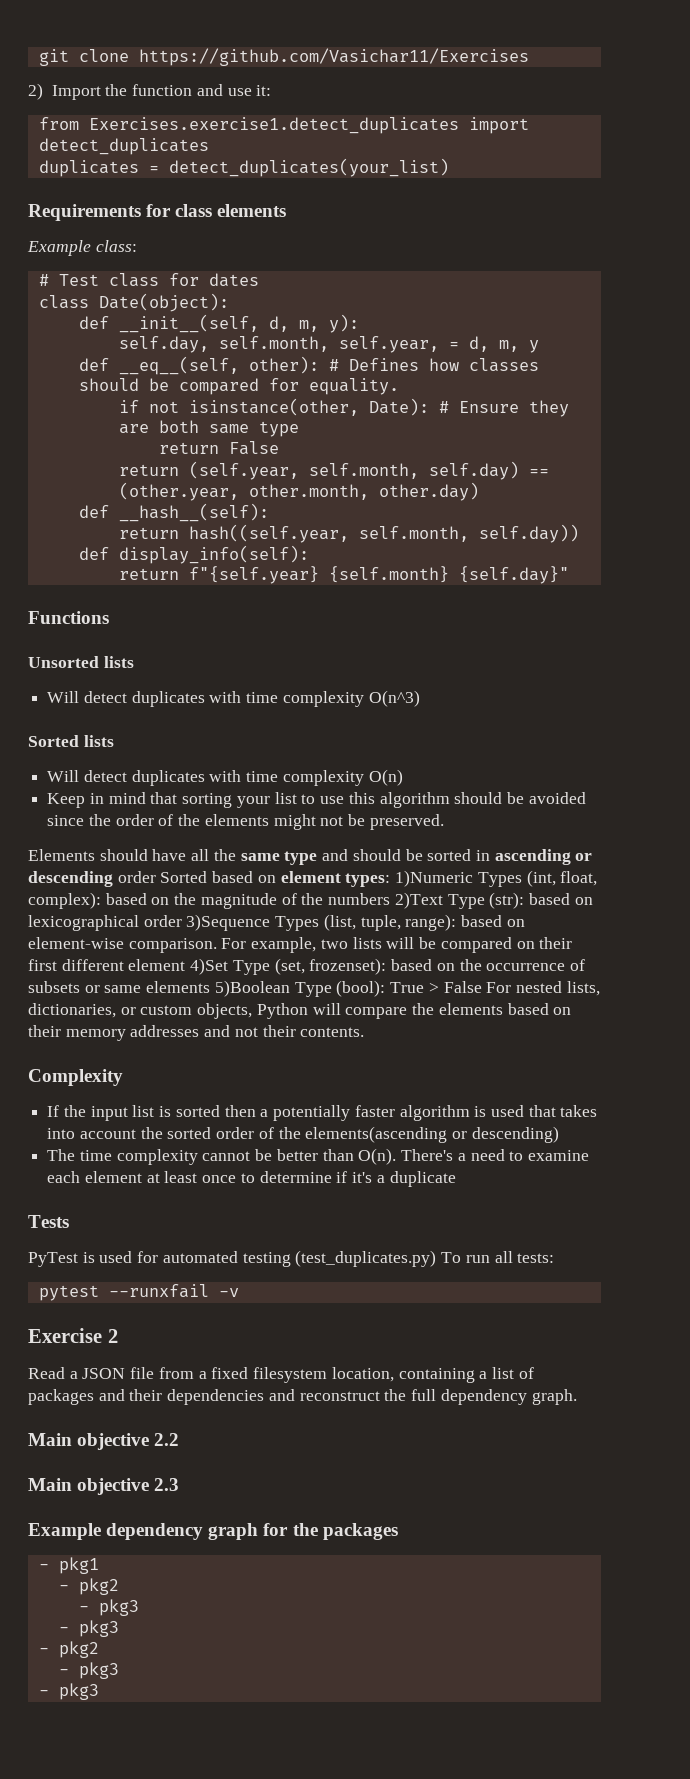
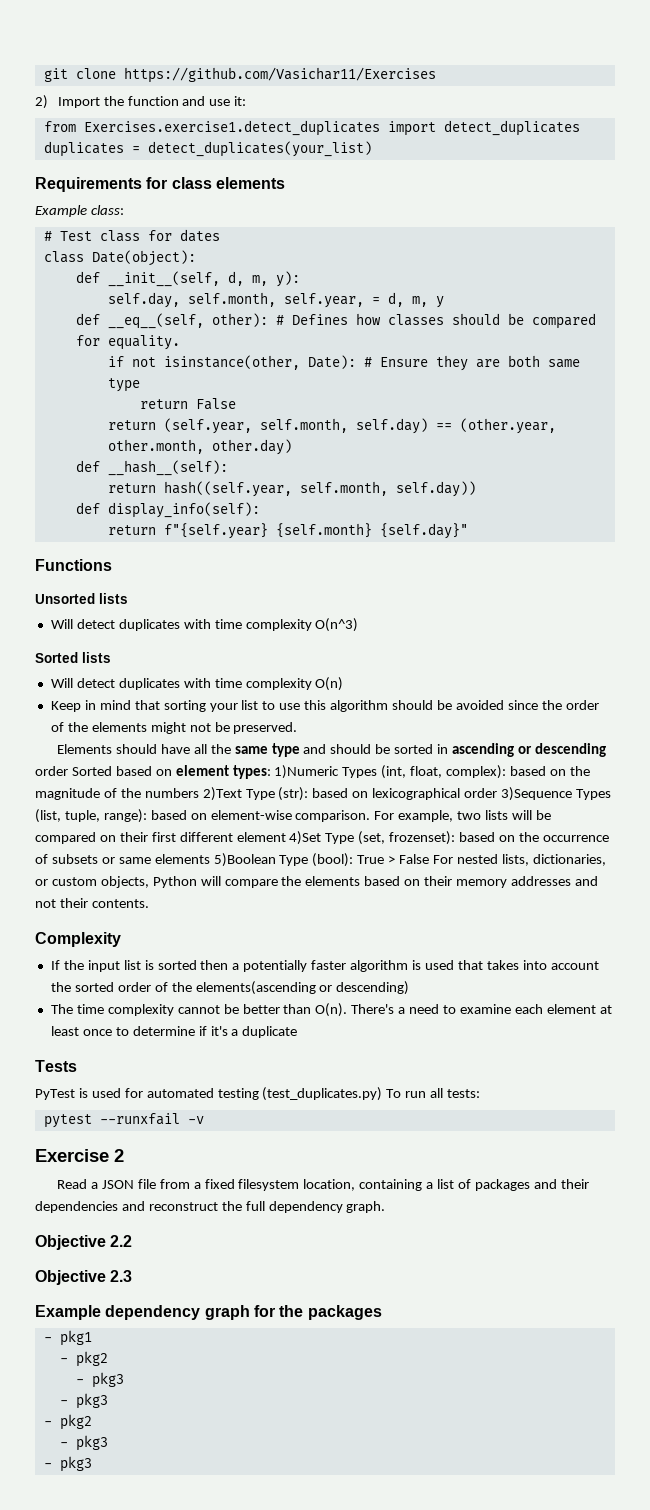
[28,1433,150,1450] Main objective -> [35,1235,106,1250] Objective
[28,1478,150,1495] Main objective -> [35,1270,106,1285] Objective

